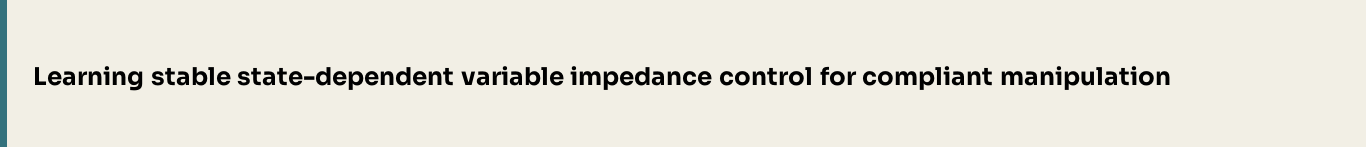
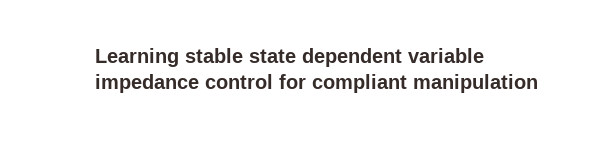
[237,67,455,90] state-dependent -> [249,48,402,67] state dependent

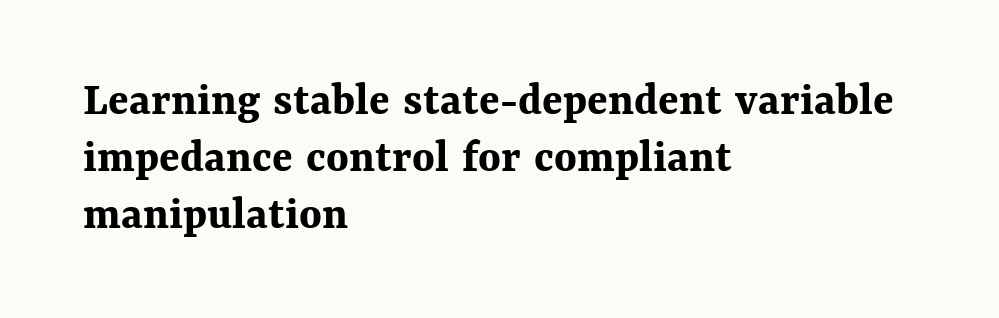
[249,48,402,67] state dependent -> [402,82,722,123] state-dependent

